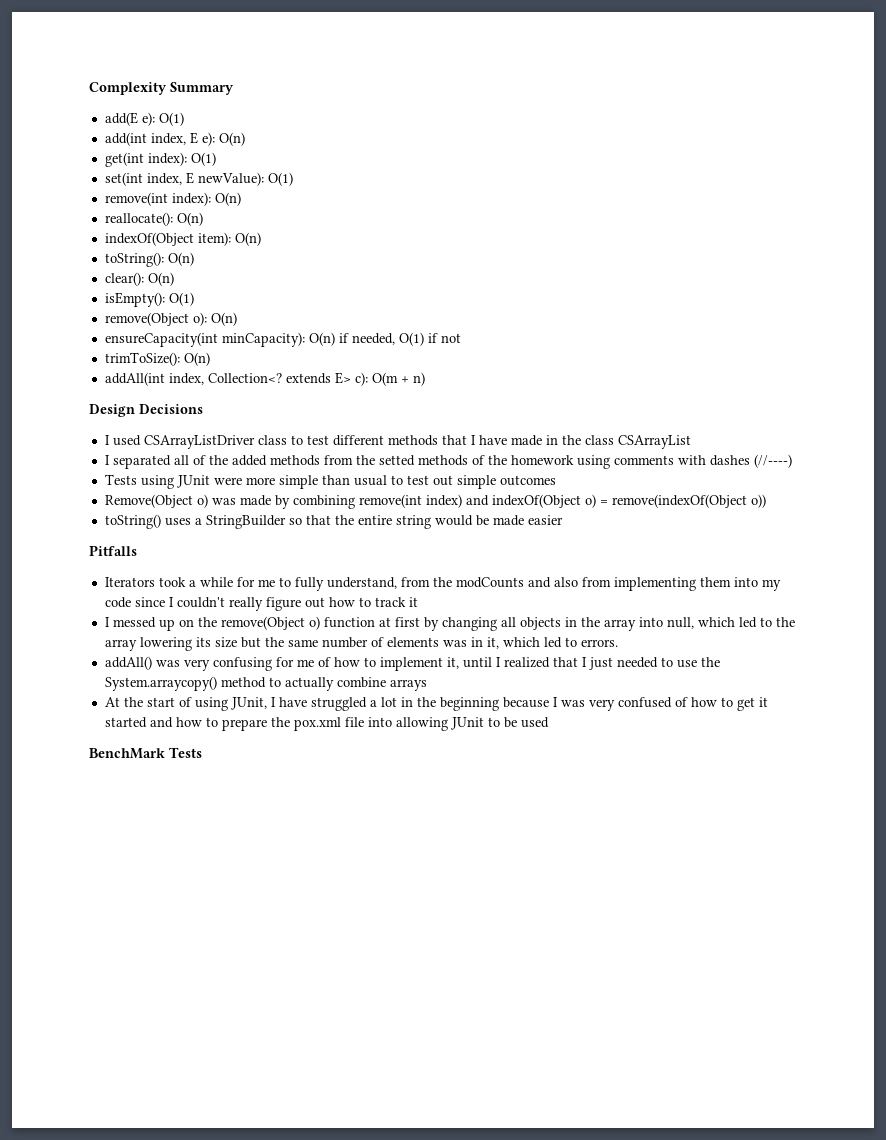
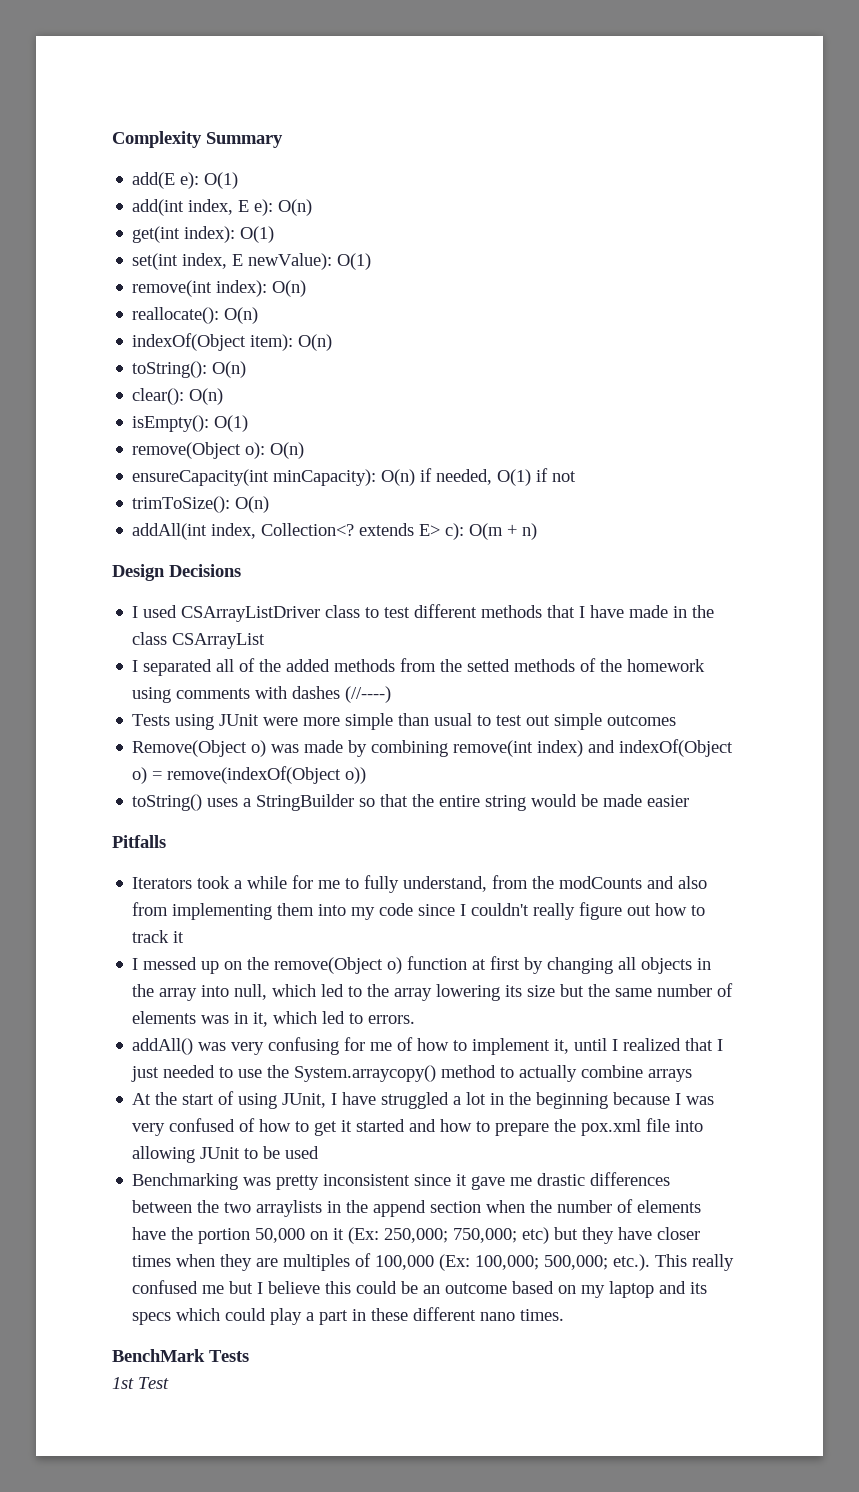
(549, 722) none -> [132,1172,671,1190] [132,1199,702,1217] [132,1227,701,1244] [132,1253,735,1271] [132,1280,708,1298] [132,1307,565,1325] // Benchmarking was pretty inconsistent since it gave me drastic differences between the two arraylists in the append section when the number of elements have the portion 50,000 on it (Ex: 250,000; 750,000; etc) but they have closer times when they are multiples of 100,000 (Ex: 100,000; 500,000; etc.). This really confused me but I believe this could be an outcome based on my laptop and its specs which could play a part in these different nano times.
(202, 752) none -> [112,1377,169,1389] // 1st Test

